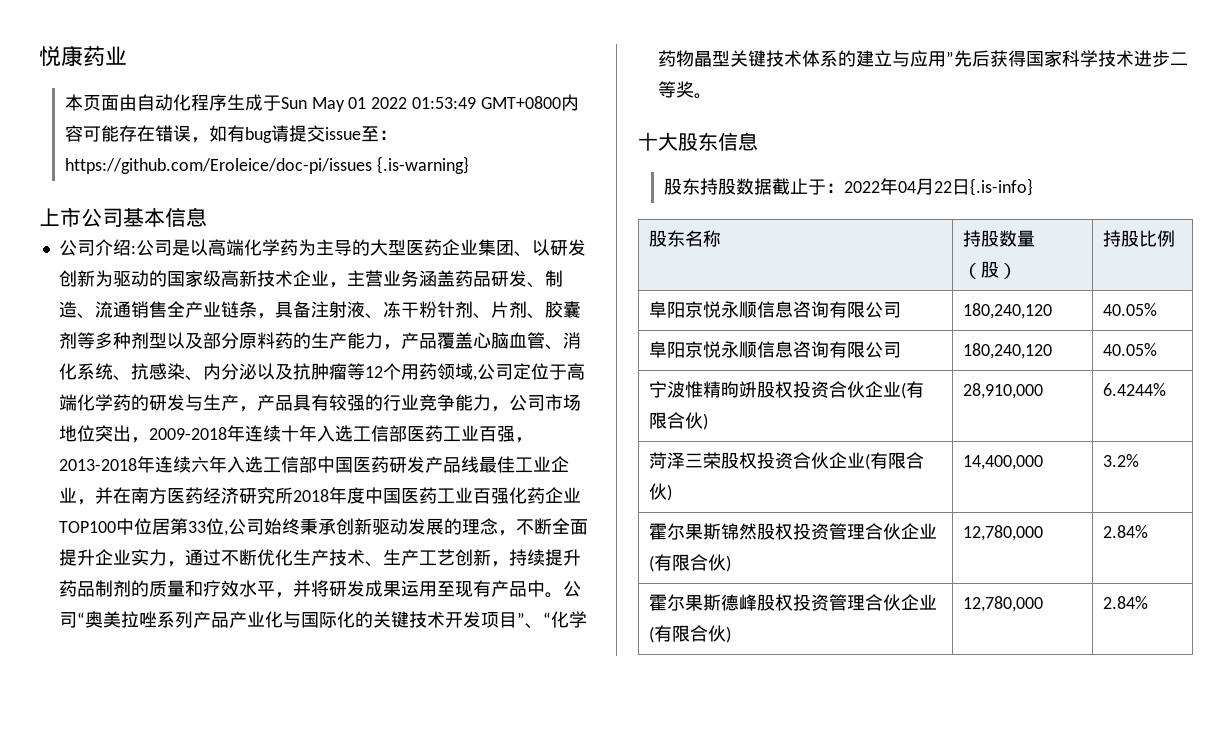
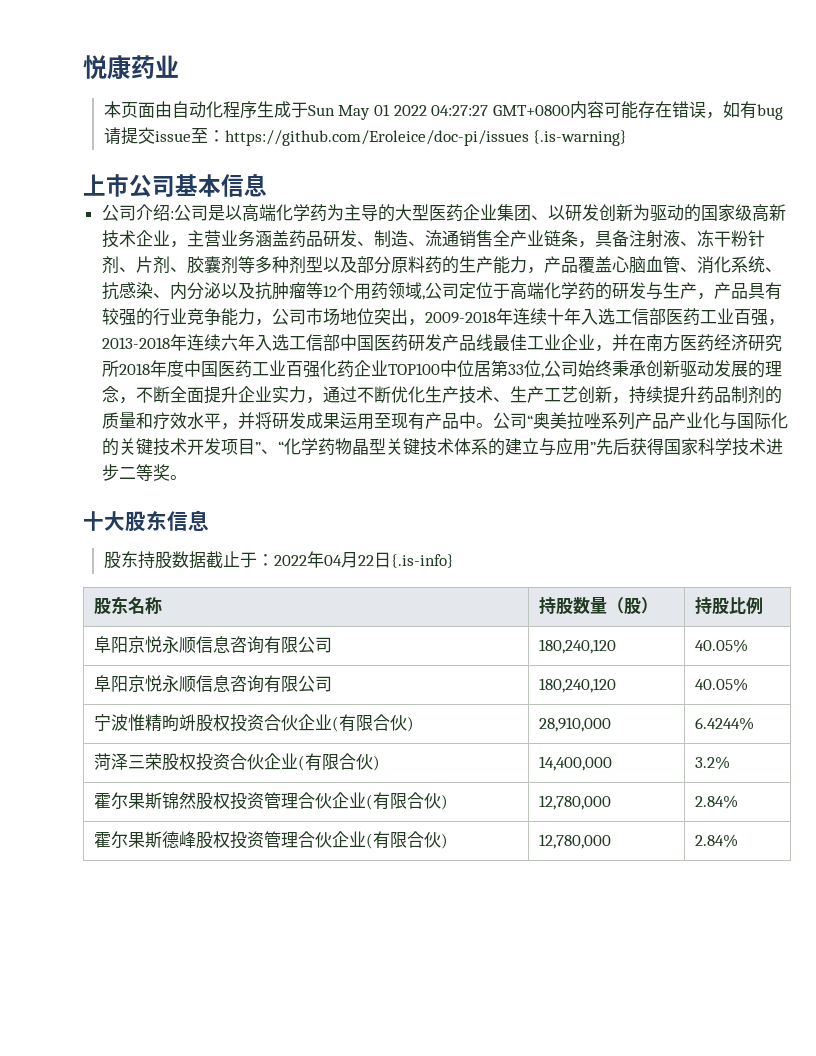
[412,97,477,109] 01:53:49 -> [431,105,489,116] 04:27:27

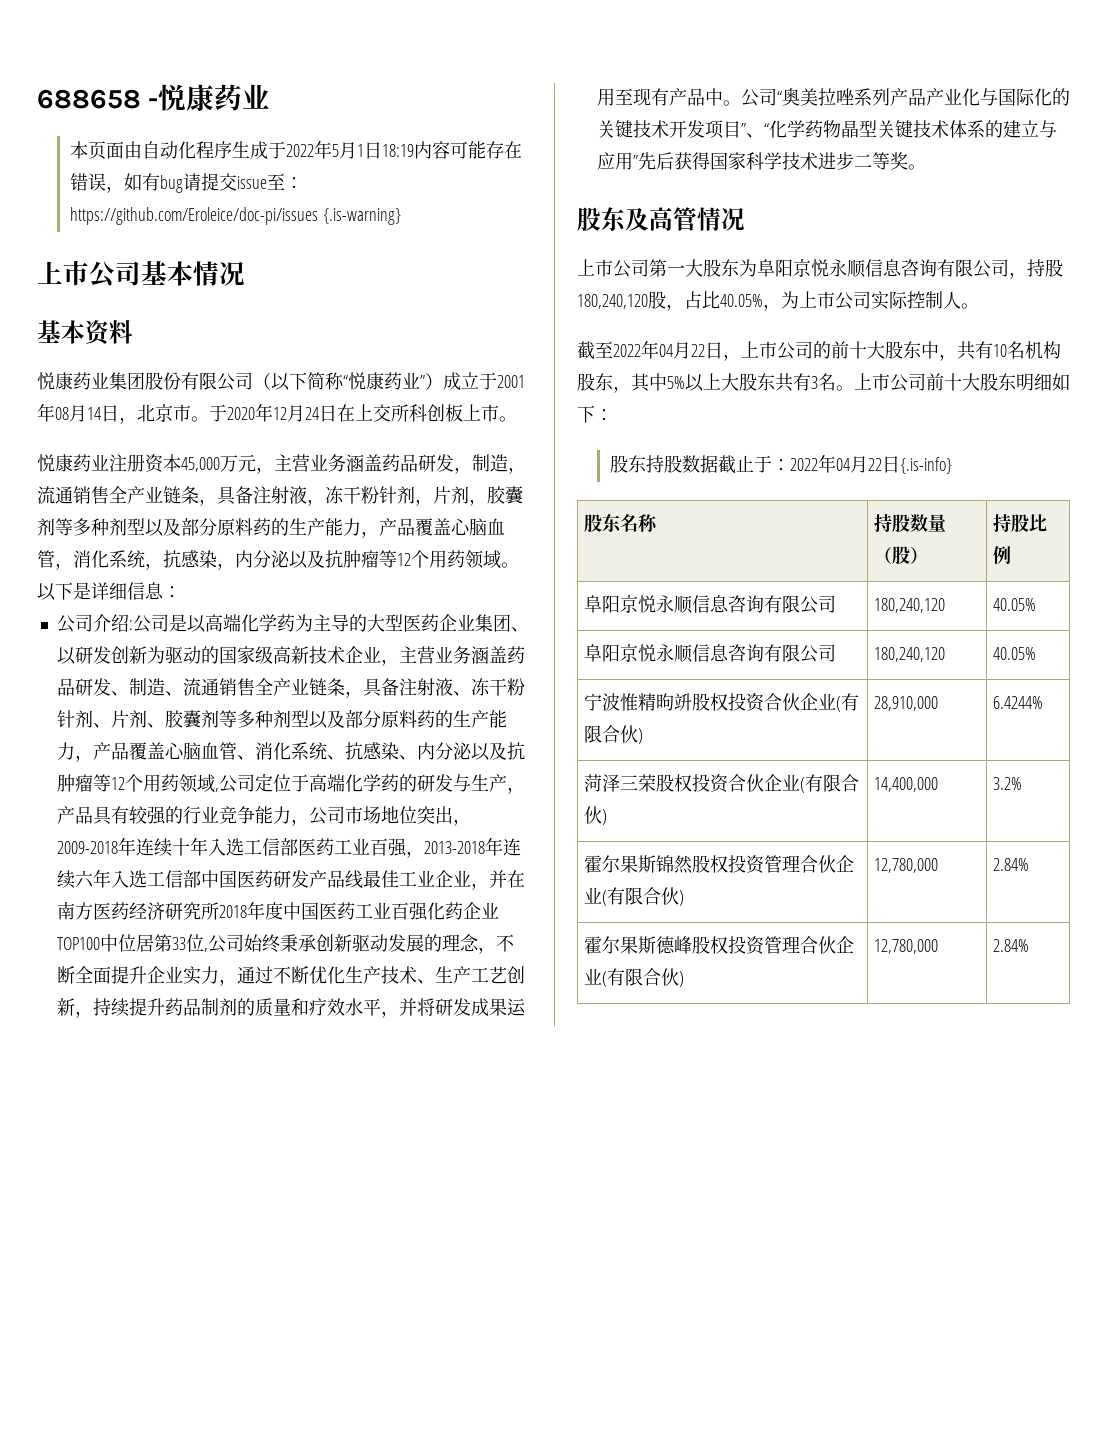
(83, 67) none -> [37,89,159,109] 688658 -
[307,104,570,120] Sun May 01 2022 04:27:27 GMT+0800 -> [285,140,414,159] 2022年5月1日18:19
[221,173,267,197] 信息 -> [193,261,245,286] [37,320,133,346] [37,372,525,391] [37,403,517,424] [37,454,526,474] [37,486,523,506] [37,518,505,538] [37,550,519,570] [37,582,181,601] 情况 // 基本资料 // 悦康药业集团股份有限公司（以下简称“悦康药业”）成立于2001年08月14日，北京市。于2020年12月24日在上交所科创板上市。 // 悦康药业注册资本45,000万元，主营业务涵盖药品研发，制造，流通销售全产业链条，具备注射液，冻干粉针剂，片剂，胶囊剂等多种剂型以及部分原料药的生产能力，产品覆盖心脑血管，消化系统，抗感染，内分泌以及抗肿瘤等12个用药领域。以下是详细信息：
[83,510,209,532] 十大股东信息 -> [577,207,745,231] [577,259,1063,279] [577,291,979,311] [577,340,1061,361] [577,373,1070,393] [577,405,613,423] 股东及高管情况 // 上市公司第一大股东为阜阳京悦永顺信息咨询有限公司，持股180,240,120股，占比40.05%，为上市公司实际控制人。 // 截至2022年04月22日，上市公司的前十大股东中，共有10名机构股东，其中5%以上大股东共有3名。上市公司前十大股东明细如下：

